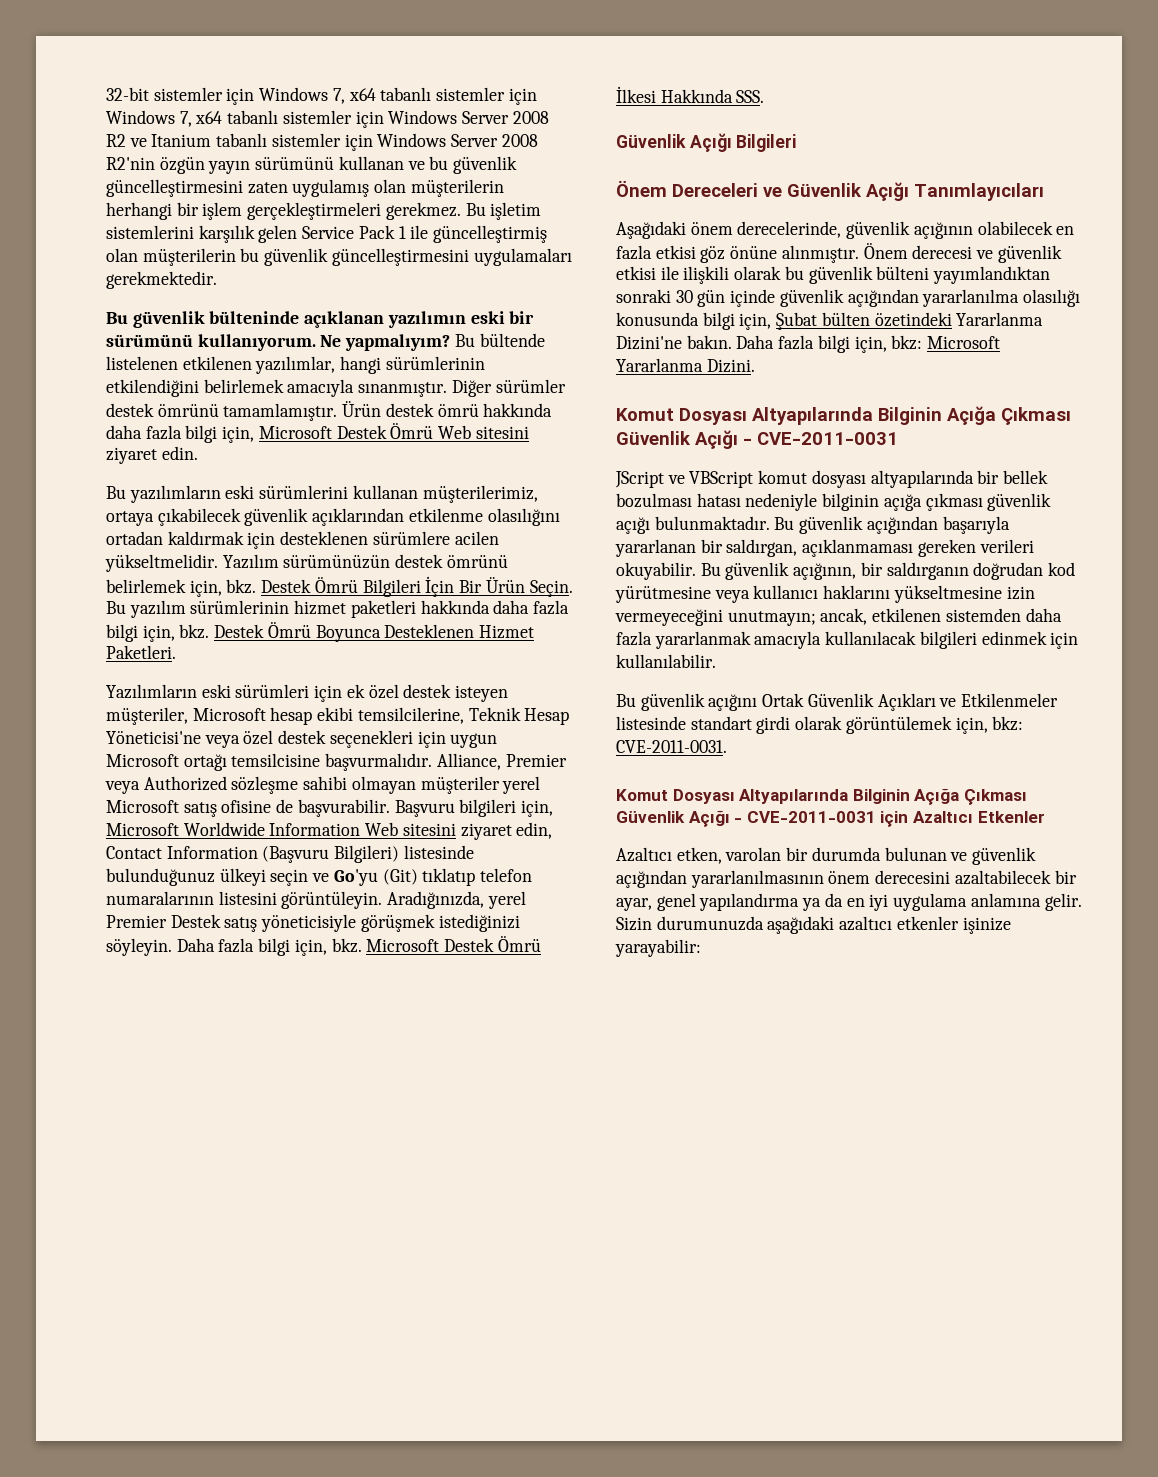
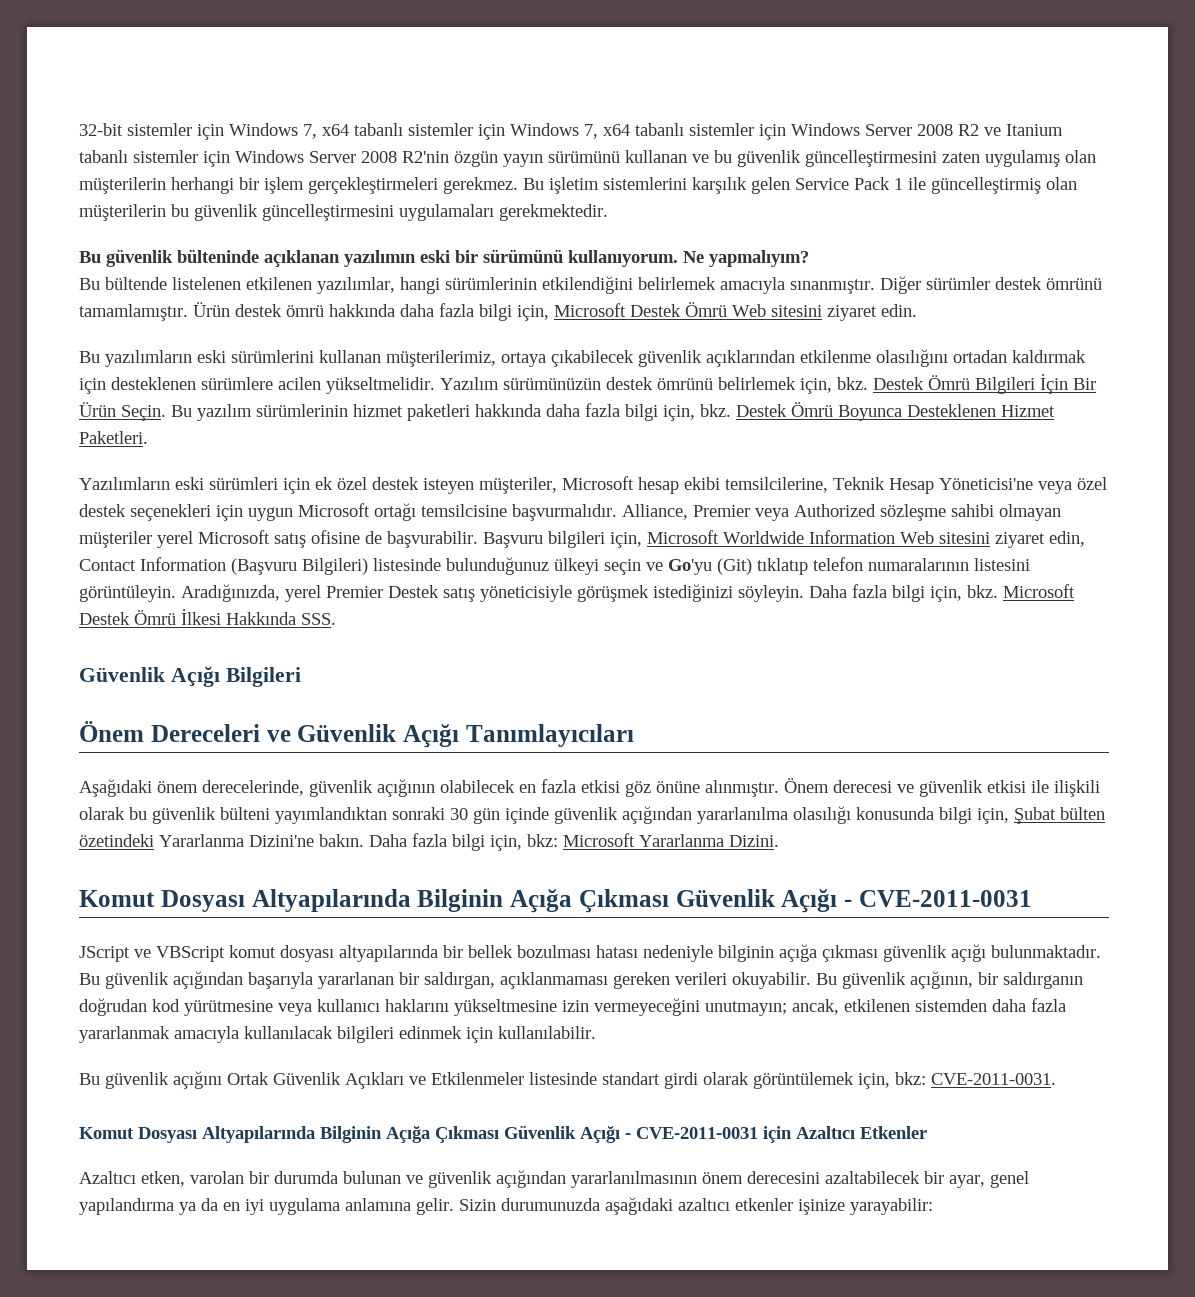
(451, 342) none -> (809, 258) //

